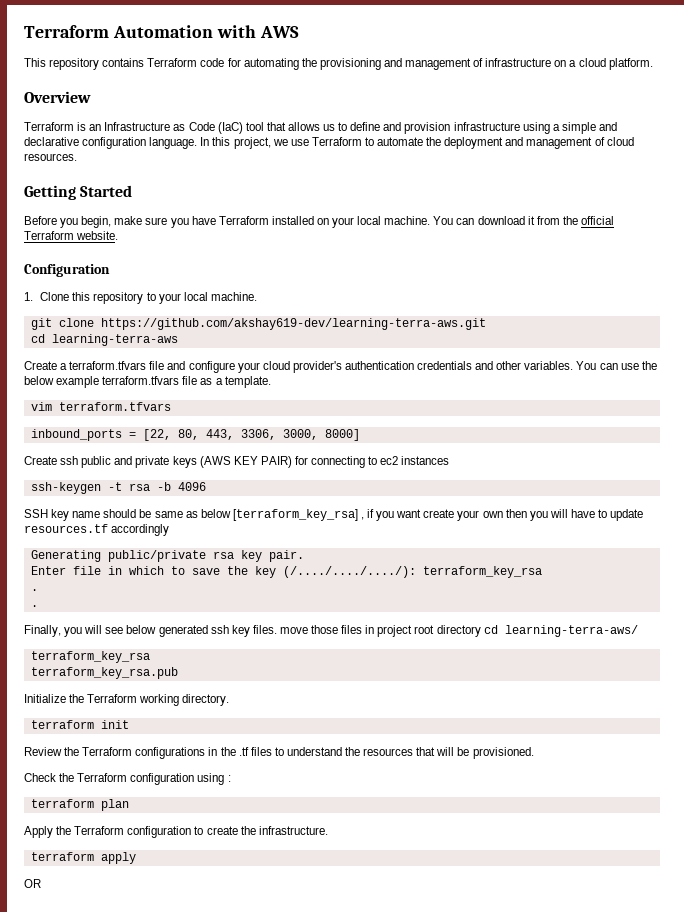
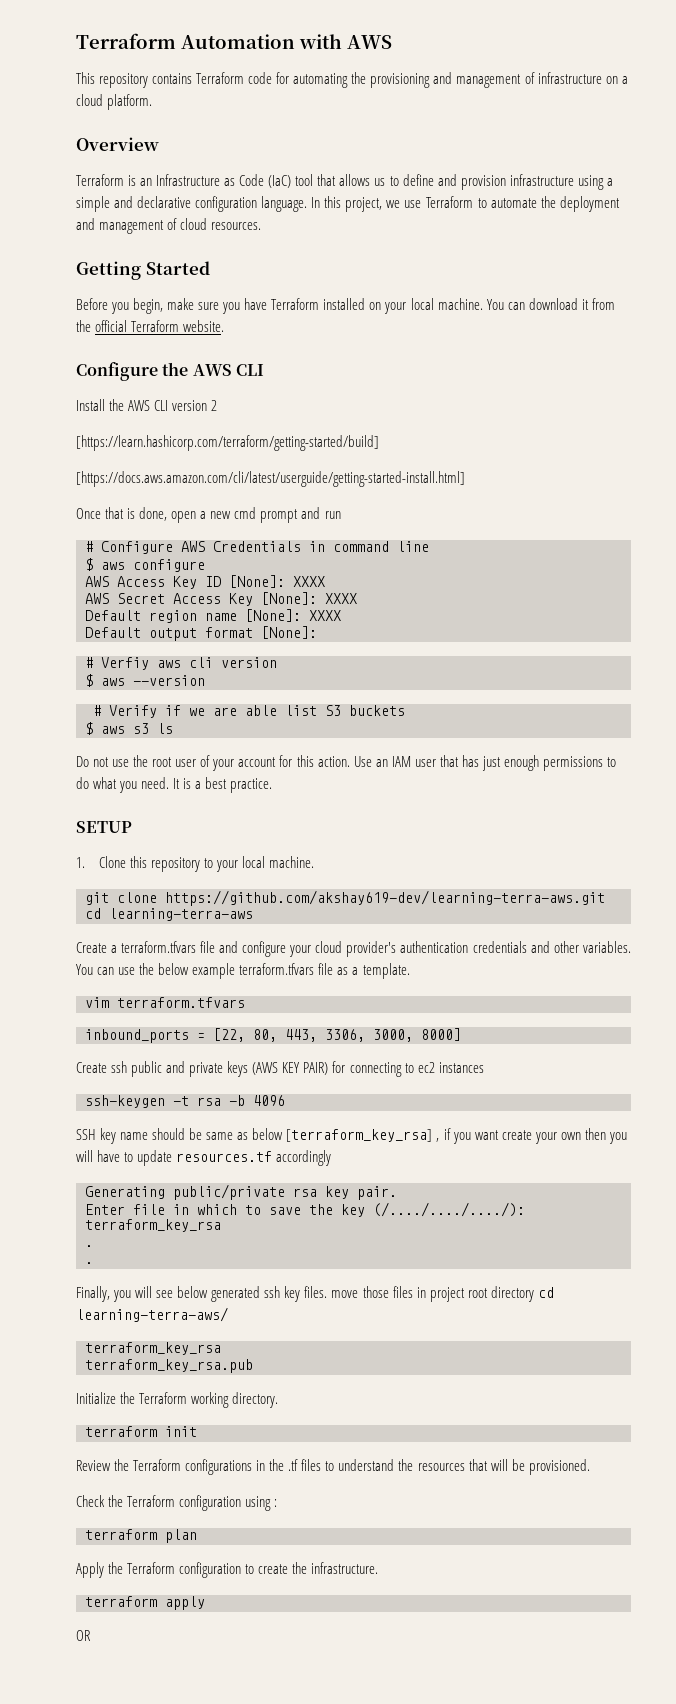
[24,264,110,277] Configuration -> [76,362,264,381] [76,399,218,411] [76,435,379,451] [76,471,465,487] [76,507,341,523] [85,541,429,554] [85,558,205,572] [85,575,325,589] [85,592,357,606] [85,609,341,623] [85,626,317,641] [85,657,277,670] [85,674,205,687] [93,705,405,718] [85,722,173,735] [76,755,617,771] [76,777,273,793] [76,821,132,833] Configure the AWS CLI // Install the AWS CLI version 2 // [https://learn.hashicorp.com/terraform/getting-started/build] // [https://docs.aws.amazon.com/cli/latest/userguide/getting-started-install.html] // Once that is done, open a new cmd prompt and run // # Configure AWS Credentials in command line // $ aws configure // AWS Access Key ID [None]: XXXX // AWS Secret Access Key [None]: XXXX // Default region name [None]: XXXX // Default output format [None]: // # Verfiy aws cli version // $ aws --version // # Verify if we are able list S3 buckets // $ aws s3 ls // Do not use the root user of your account for this action. Use an IAM user that has just enough permissions to do what you need. It is a best practice. // SETUP

